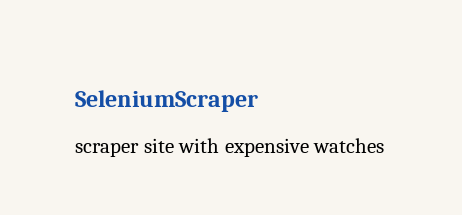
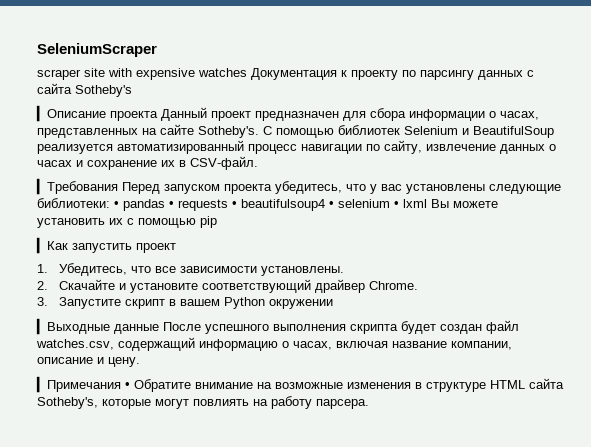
(385, 145) none -> [251,68,534,80] [37,83,132,97] [36,105,539,122] [37,124,554,138] [37,140,556,154] [37,156,258,170] [36,178,561,195] [37,198,498,211] [37,216,217,228] [36,237,176,254] [37,263,344,276] [37,279,418,293] [37,297,333,309] [36,318,519,335] [36,337,512,351] [37,357,140,367] [36,376,564,393] [37,396,369,409] Документация к проекту по парсингу данных с сайта Sotheby's // ▎Описание проекта Данный проект предназначен для сбора информации о часах, представленных на сайте Sotheby's. С помощью библиотек Selenium и BeautifulSoup реализуется автоматизированный процесс навигации по сайту, извлечение данных о часах и сохранение их в CSV-файл. // ▎Требования Перед запуском проекта убедитесь, что у вас установлены следующие библиотеки: • pandas • requests • beautifulsoup4 • selenium • lxml Вы можете установить их с помощью pip // ▎Как запустить проект // 1. Убедитесь, что все зависимости установлены. // 2. Скачайте и установите соответствующий драйвер Chrome. // 3. Запустите скрипт в вашем Python окружении // ▎Выходные данные После успешного выполнения скрипта будет создан файл watches.csv, содержащий информацию о часах, включая название компании, описание и цену. // ▎Примечания • Обратите внимание на возможные изменения в структуре HTML сайта Sotheby's, которые могут повлиять на работу парсера.

